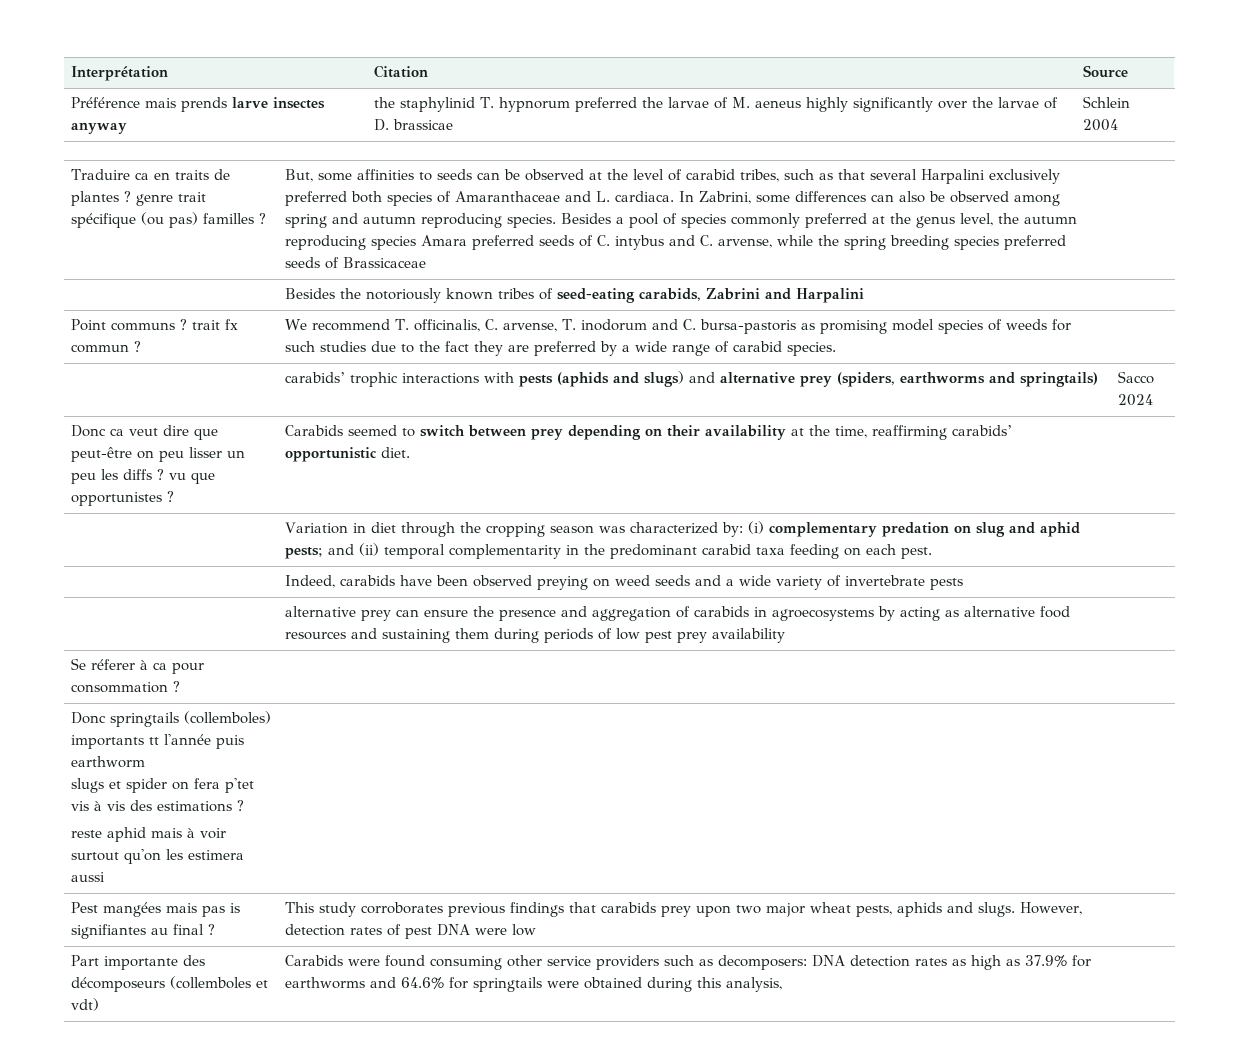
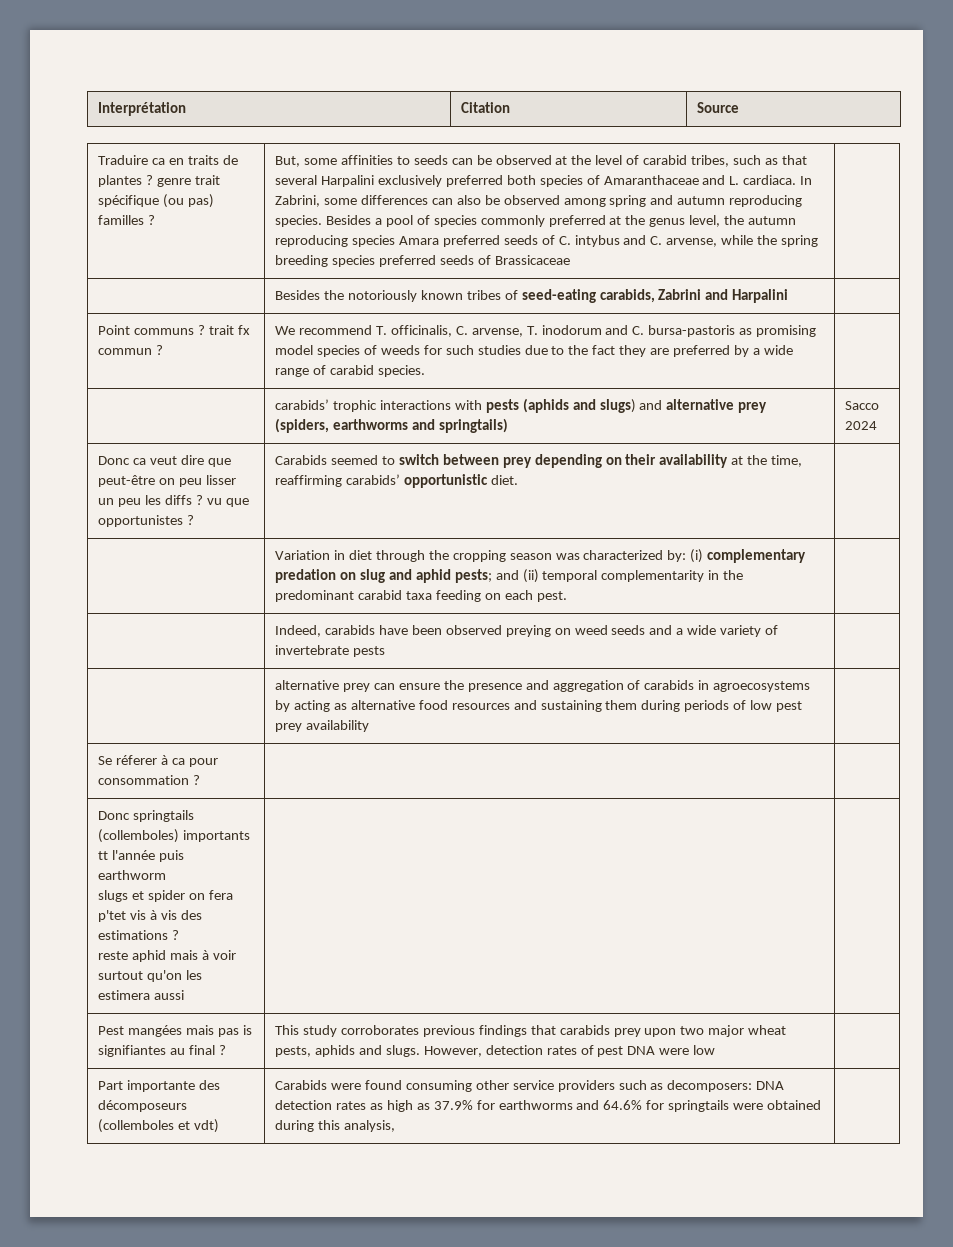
[71,97,326,112] [71,122,128,134] [374,97,1059,112] [374,119,454,131] [1083,96,1131,108] [1083,119,1119,131] // Préférence mais prends larve insectes anyway | the staphylinid T. hypnorum preferred the larvae of M. aeneus highly significantly over the larvae of D. brassicae | Schlein 2004 -> (740, 107) none

